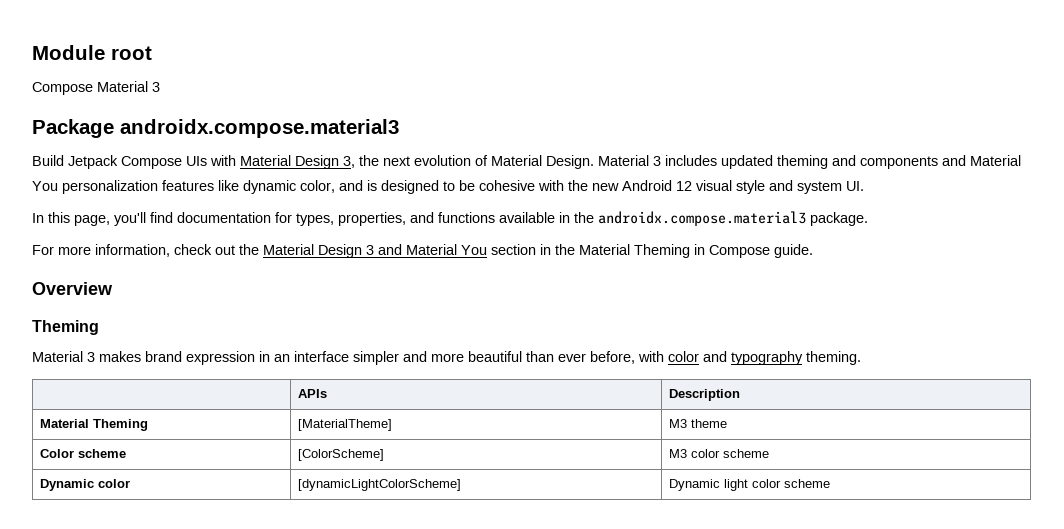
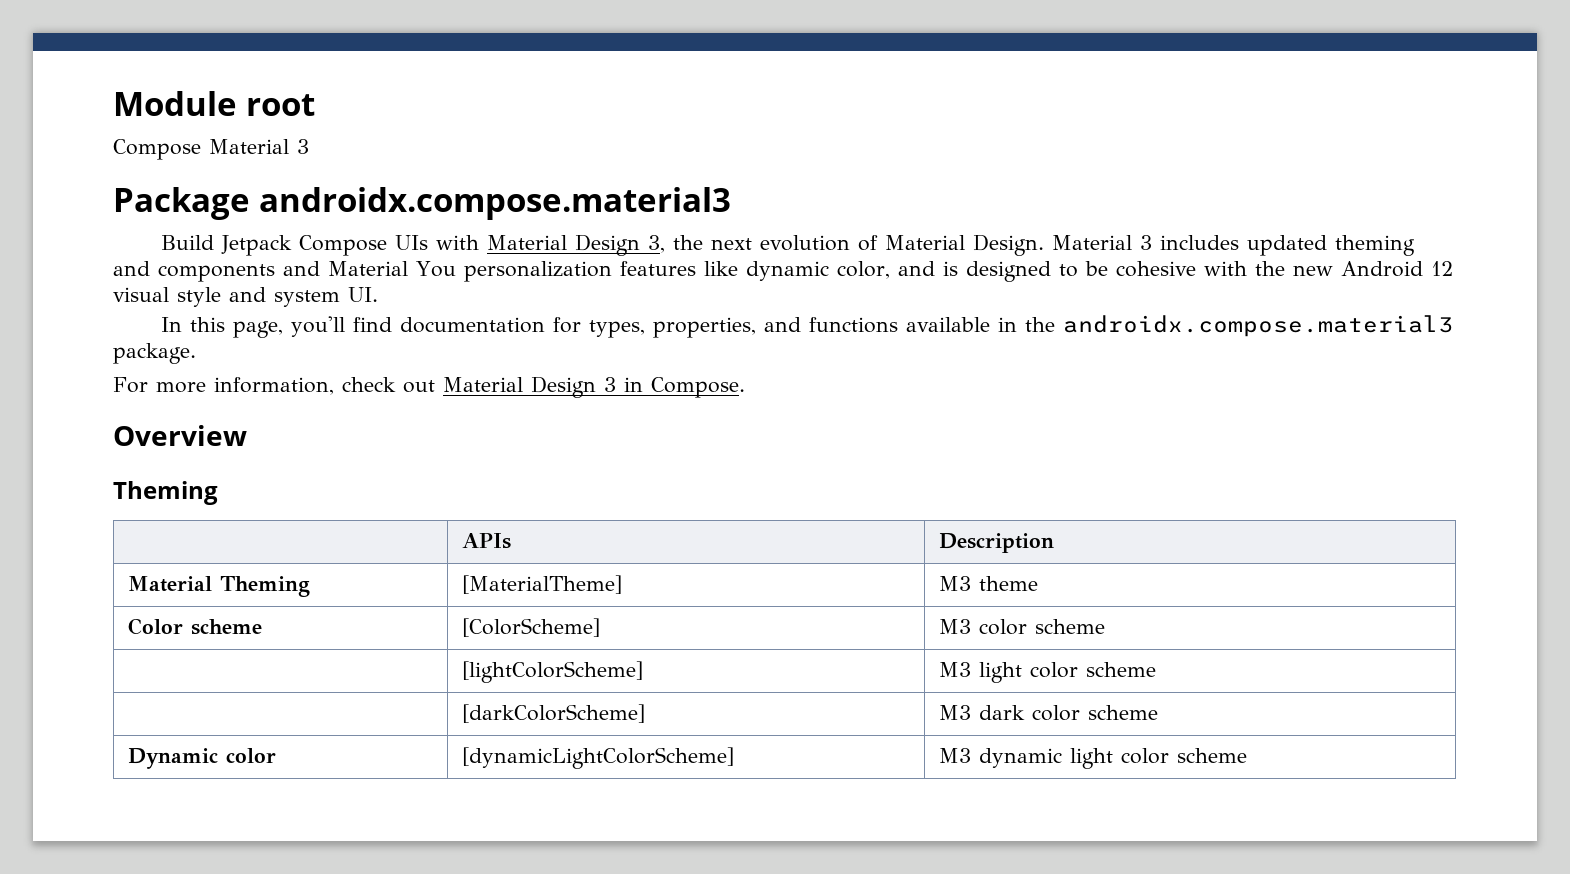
[239,244,259,255] the -> (435, 386) none
[378,244,813,258] [32,282,113,295] [32,320,99,335] [32,351,861,365] and Material You section in the Material Theming in Compose guide. // Overview // Theming // Material 3 makes brand expression in an interface simpler and more beautiful than ever before, with color and typography theming. -> [624,377,745,398] [113,425,247,446] [113,481,218,505] in Compose. // Overview // Theming
(770, 453) none -> [461,661,643,683] [938,662,1156,683] [461,704,645,723] [938,705,1158,721] // | [lightColorScheme] | M3 light color scheme // | [darkColorScheme] | M3 dark color scheme
[669,479,721,491] Dynamic -> [938,748,1062,768] M3 dynamic

